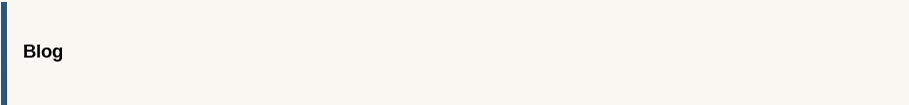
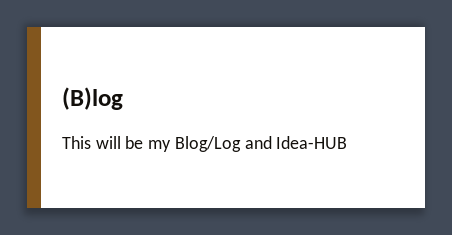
[22,44,64,62] Blog -> [62,87,123,110] [62,136,348,152] (B)log // This will be my Blog/Log and Idea-HUB

